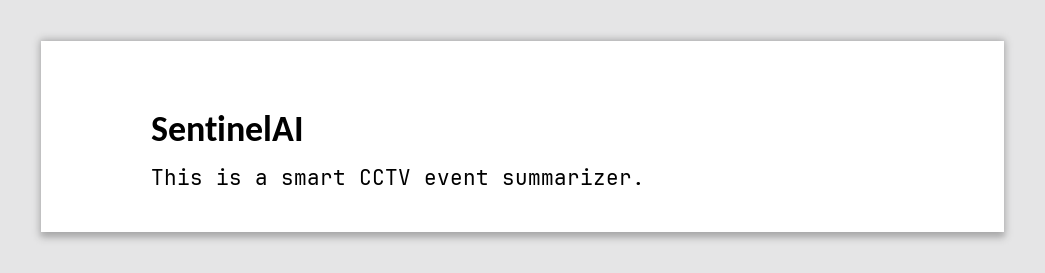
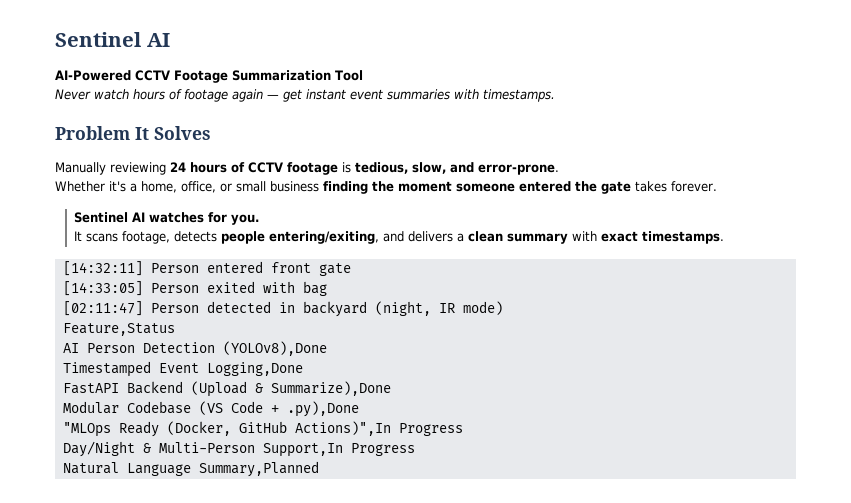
[151,115,304,141] [151,168,645,185] SentinelAI // This is a smart CCTV event summarizer. -> [55,32,170,47] [55,70,363,83] [55,89,555,102] [55,126,211,140] [55,162,559,175] [55,181,717,194] [73,212,259,225] [73,231,724,244] [62,261,351,276] [62,281,327,296] [62,301,503,317] [62,323,175,336] [62,341,327,356] [62,361,303,377] [62,381,391,397] [62,401,359,417] [62,421,463,437] [62,441,415,457] [62,461,319,477] Sentinel AI // AI-Powered CCTV Footage Summarization Tool // Never watch hours of footage again — get instant event summaries with timestamps. // Problem It Solves // Manually reviewing 24 hours of CCTV footage is tedious, slow, and error-prone. // Whether it's a home, office, or small business finding the moment someone entered the gate takes forever. // Sentinel AI watches for you. // It scans footage, detects people entering/exiting, and delivers a clean summary with exact timestamps. // [14:32:11] Person entered front gate // [14:33:05] Person exited with bag // [02:11:47] Person detected in backyard (night, IR mode) // Feature,Status // AI Person Detection (YOLOv8),Done // Timestamped Event Logging,Done // FastAPI Backend (Upload & Summarize),Done // Modular Codebase (VS Code + .py),Done // "MLOps Ready (Docker, GitHub Actions)",In Progress // Day/Night & Multi-Person Support,In Progress // Natural Language Summary,Planned

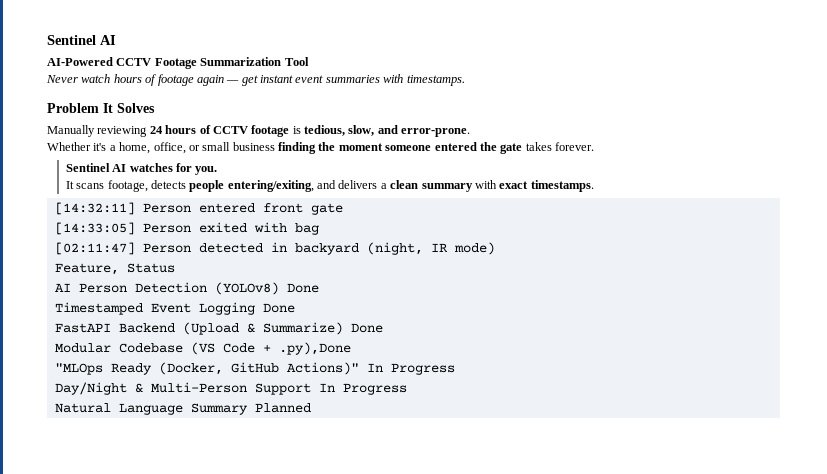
[62,323,175,336] Feature,Status -> [54,263,175,275] Feature, Status
[222,341,327,356] (YOLOv8),Done -> [214,282,319,295] (YOLOv8) Done
[206,362,303,376] Logging,Done -> [198,302,295,315] Logging Done
[270,381,391,396] Summarize),Done -> [262,322,383,335] Summarize) Done
[294,421,391,436] Actions)",In -> [286,362,383,375] Actions)" In
[262,443,343,457] Support,In -> [254,383,335,395] Support In
[198,461,319,477] Summary,Planned -> [190,403,311,415] Summary Planned

